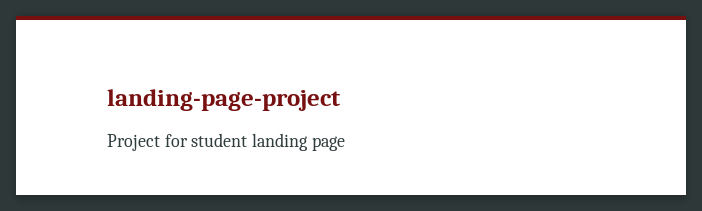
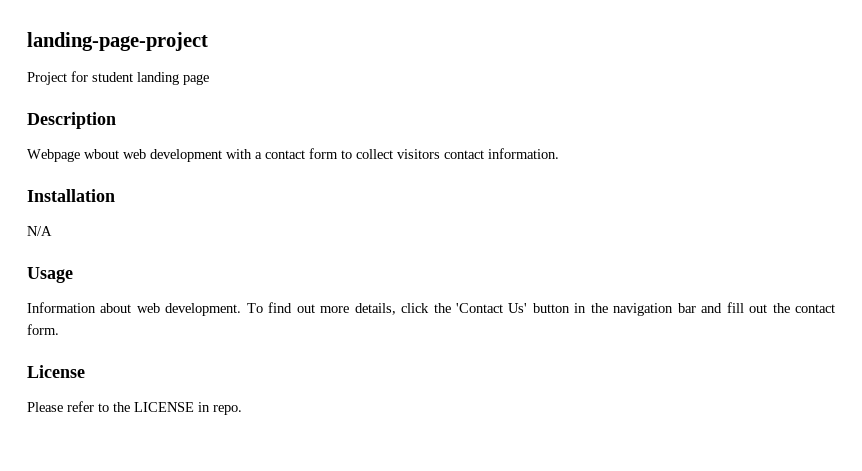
(345, 143) none -> [27,112,116,129] [27,148,559,162] [27,189,115,202] [27,226,52,236] [27,267,73,283] [27,302,836,316] [27,324,59,335] [27,365,85,378] [27,401,242,415] // Description // Webpage wbout web development with a contact form to collect visitors contact information. // Installation // N/A // Usage // Information about web development. To find out more details, click the 'Contact Us' button in the navigation bar and fill out the contact form. // License // Please refer to the LICENSE in repo.

